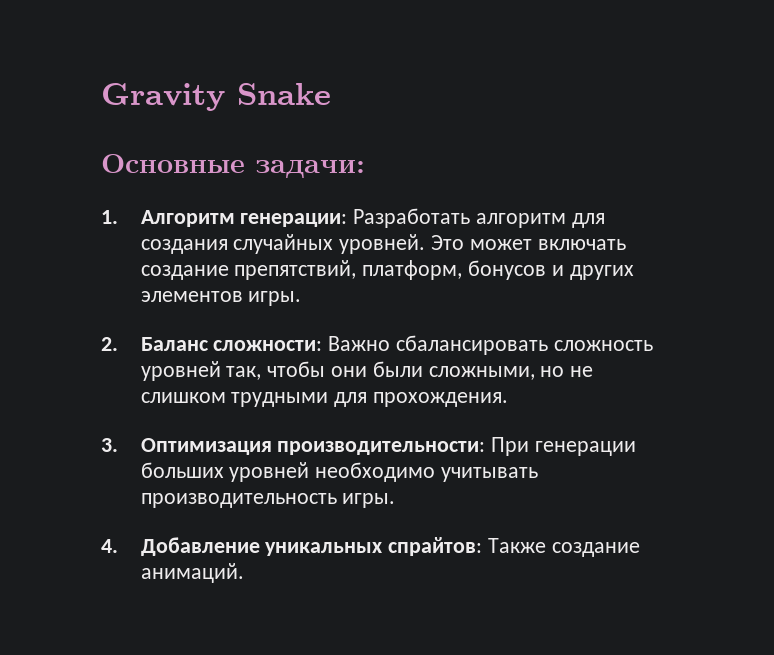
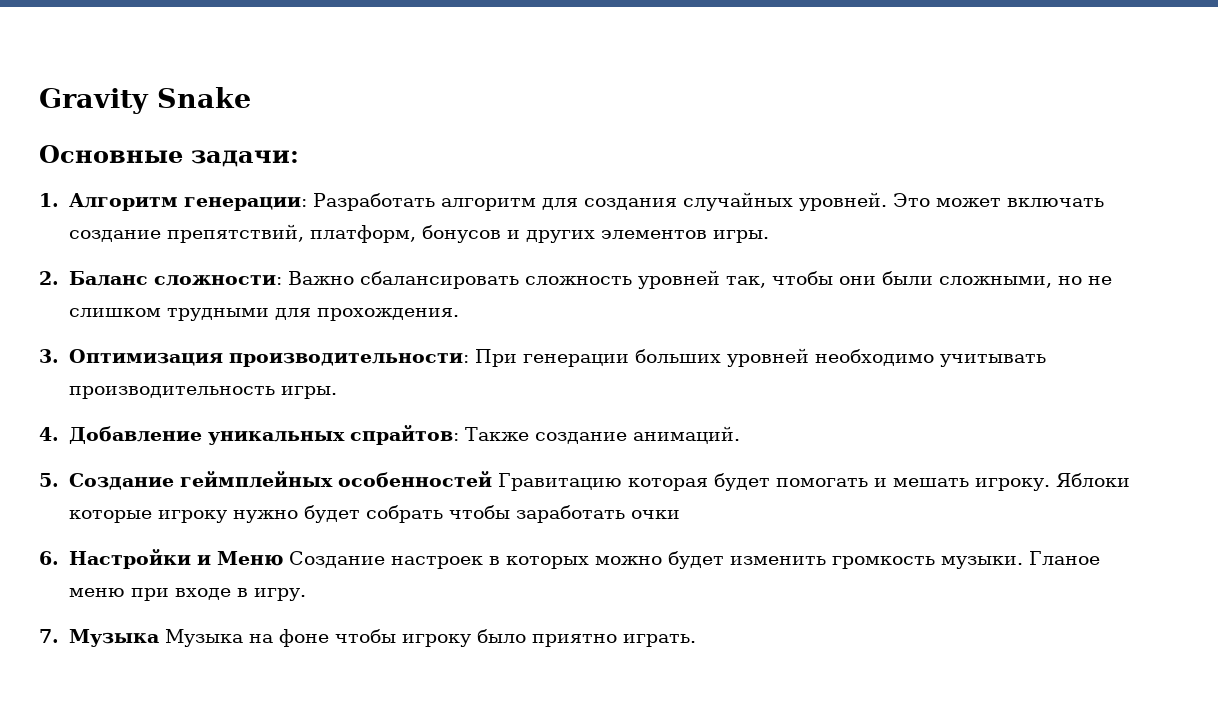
(244, 573) none -> [39,471,1130,491] [68,505,680,523] [39,549,1100,569] [68,588,306,601] [39,629,696,647] // 5. Создание геймплейных особенностей Гравитацию которая будет помогать и мешать игроку. Яблоки которые игроку нужно будет собрать чтобы заработать очки // 6. Настройки и Меню Создание настроек в которых можно будет изменить громкость музыки. Гланое меню при входе в игру. // 7. Музыка Музыка на фоне чтобы игроку было приятно играть.

